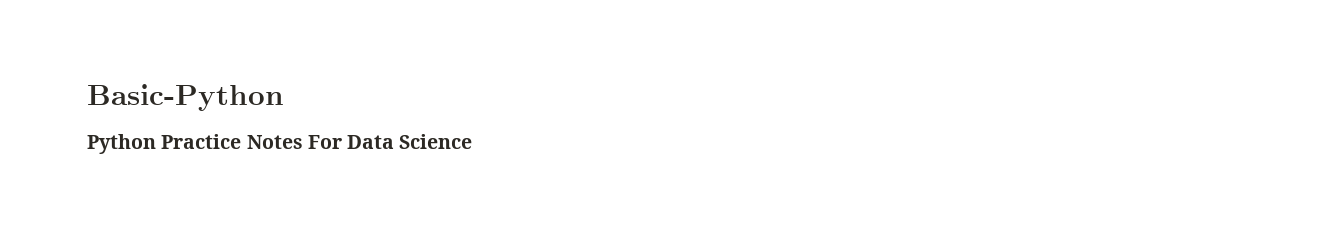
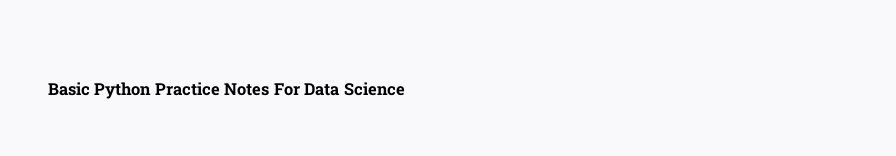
[87,84,284,111] Basic-Python // -> [48,82,90,96] Basic

